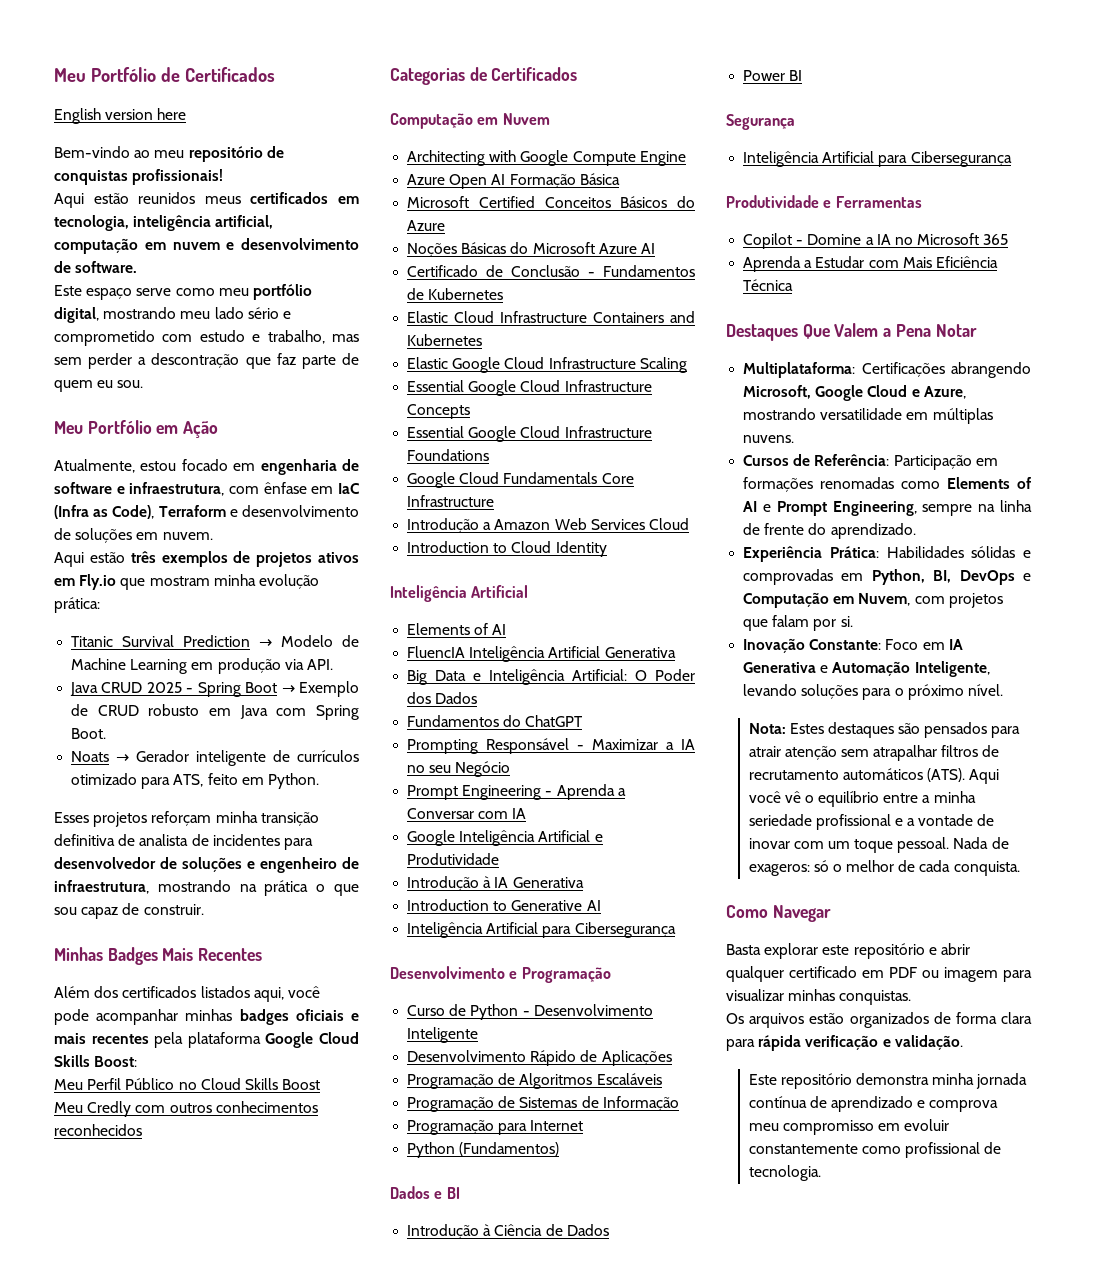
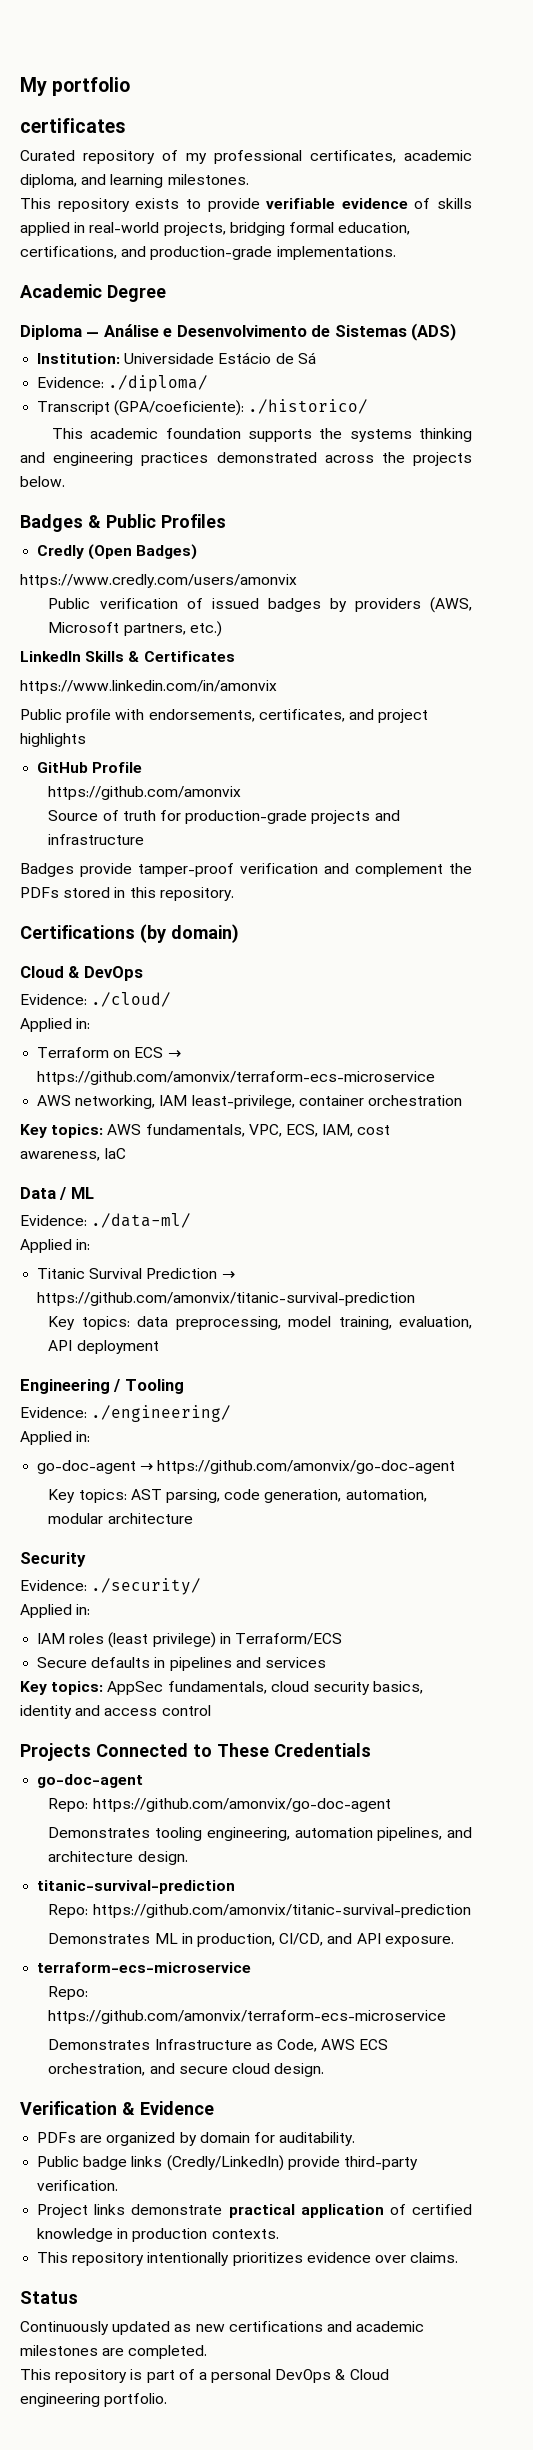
[54,67,275,82] [54,108,187,124] [54,146,284,162] [54,169,224,185] [54,192,359,208] [54,215,274,231] [54,238,359,254] [54,261,138,273] [54,284,312,300] [54,307,291,323] [54,330,359,346] [54,353,359,369] [54,380,144,392] [54,420,219,438] [54,459,359,475] [54,482,359,496] [54,505,359,519] [54,528,213,543] [54,551,359,567] [54,574,319,590] [54,597,100,613] [71,635,359,647] [71,658,333,674] [70,681,359,697] [71,704,359,720] [71,728,107,739] [71,750,359,766] [71,773,319,789] [54,811,319,827] [54,834,313,850] [54,857,359,873] [54,880,360,896] [54,903,204,919] [54,947,263,965] [54,986,320,1002] [54,1009,359,1025] [54,1032,359,1048] [54,1055,138,1067] [54,1078,321,1090] [54,1101,318,1117] [54,1124,142,1136] [390,67,578,85] [390,113,550,129] [407,150,686,166] [407,173,620,189] [407,196,695,208] [407,220,446,231] [407,242,655,257] [407,265,695,277] [407,288,504,300] [407,311,695,323] [407,334,483,346] [407,357,687,373] [407,380,652,396] [407,404,471,419] [407,426,652,442] [407,449,490,461] [407,472,634,488] [407,495,495,507] [407,518,689,533] [407,541,607,557] [390,585,529,602] [407,623,507,635] [407,646,676,662] [407,669,695,685] [407,692,478,704] [407,715,584,727] [407,738,695,754] [407,761,511,777] [407,784,626,800] [407,808,527,819] [407,830,603,846] [407,853,500,865] [407,876,584,891] [407,899,601,911] [407,922,676,938] [390,966,611,983] [407,1004,653,1020] [407,1027,479,1043] [407,1050,672,1066] [407,1073,662,1089] [407,1096,679,1112] [407,1120,584,1135] [407,1142,560,1158] [390,1186,460,1199] [407,1224,609,1239] [743,70,803,81] [726,114,795,130] [743,151,1012,167] [726,195,922,208] [743,233,1009,249] [743,256,998,272] [743,279,794,291] [726,323,977,341] [743,362,1031,378] [743,385,966,401] [743,408,993,424] [743,435,795,443] [743,454,998,470] [743,477,1031,492] [743,500,1032,516] [743,523,916,539] [743,546,1031,562] [743,569,1031,585] [743,592,1003,608] [743,615,853,631] [743,638,963,653] [743,661,990,677] [743,684,1003,700] [748,722,1021,738] [748,745,1000,761] [748,768,1000,784] [748,791,976,807] [748,814,995,830] [748,837,1009,853] [748,860,1020,876] [726,905,831,922] [726,943,970,959] [726,966,1032,982] [726,989,912,1005] [726,1012,1032,1028] [726,1035,963,1051] [748,1073,1028,1089] [748,1096,999,1112] [748,1119,950,1135] [748,1142,1002,1158] [748,1165,821,1181] Meu Portfólio de Certificados // English version here // Bem-vindo ao meu repositório de conquistas profissionais! // Aqui estão reunidos meus certificados em tecnologia, inteligência artificial, computação em nuvem e desenvolvimento de software. // Este espaço serve como meu portfólio digital, mostrando meu lado sério e comprometido com estudo e trabalho, mas sem perder a descontração que faz parte de quem eu sou. // Meu Portfólio em Ação // Atualmente, estou focado em engenharia de software e infraestrutura, com ênfase em IaC (Infra as Code), Terraform e desenvolvimento de soluções em nuvem. // Aqui estão três exemplos de projetos ativos em Fly.io que mostram minha evolução prática: // Titanic Survival Prediction → Modelo de Machine Learning em produção via API. // Java CRUD 2025 - Spring Boot → Exemplo de CRUD robusto em Java com Spring Boot. // Noats → Gerador inteligente de currículos otimizado para ATS, feito em Python. // Esses projetos reforçam minha transição definitiva de analista de incidentes para desenvolvedor de soluções e engenheiro de infraestrutura, mostrando na prática o que sou capaz de construir. // Minhas Badges Mais Recentes // Além dos certificados listados aqui, você pode acompanhar minhas badges oficiais e mais recentes pela plataforma Google Cloud Skills Boost: // Meu Perfil Público no Cloud Skills Boost // Meu Credly com outros conhecimentos reconhecidos // Categorias de Certificados // Computação em Nuvem // Architecting with Google Compute Engine // Azure Open AI Formação Básica // Microsoft Certified Conceitos Básicos do Azure // Noções Básicas do Microsoft Azure AI // Certificado de Conclusão - Fundamentos de Kubernetes // Elastic Cloud Infrastructure Containers and Kubernetes // Elastic Google Cloud Infrastructure Scaling // Essential Google Cloud Infrastructure Concepts // Essential Google Cloud Infrastructure Foundations // Google Cloud Fundamentals Core Infrastructure // Introdução a Amazon Web Services Cloud // Introduction to Cloud Identity // Inteligência Artificial // Elements of AI // FluencIA Inteligência Artificial Generativa // Big Data e Inteligência Artificial: O Poder dos Dados // Fundamentos do ChatGPT // Prompting Responsável - Maximizar a IA no seu Negócio // Prompt Engineering - Aprenda a Conversar com IA // Google Inteligência Artificial e Produtividade // Introdução à IA Generativa // Introduction to Generative AI // Inteligência Artificial para Cibersegurança // Desenvolvimento e Programação // Curso de Python - Desenvolvimento Inteligente // Desenvolvimento Rápido de Aplicações // Programação de Algoritmos Escaláveis // Programação de Sistemas de Informação // Programação para Internet // Python (Fundamentos) // Dados e BI // Introdução à Ciência de Dados // Power BI // Segurança // Inteligência Artificial para Cibersegurança // Produtividade e Ferramentas // Copilot - Domine a IA no Microsoft 365 // Aprenda a Estudar com Mais Eficiência Técnica // Destaques Que Valem a Pena Notar // Multiplataforma: Certificações abrangendo Microsoft, Google Cloud e Azure, mostrando versatilidade em múltiplas nuvens. // Cursos de Referência: Participação em formações renomadas como Elements of AI e Prompt Engineering, sempre na linha de frente do aprendizado. // Experiência Prática: Habilidades sólidas e comprovadas em Python, BI, DevOps e Computação em Nuvem, com projetos que falam por si. // Inovação Constante: Foco em IA Generativa e Automação Inteligente, levando soluções para o próximo nível. // Nota: Estes destaques são pensados para atrair atenção sem atrapalhar filtros de recrutamento automáticos (ATS). Aqui você vê o equilíbrio entre a minha seriedade profissional e a vontade de inovar com um toque pessoal. Nada de exageros: só o melhor de cada conquista. // Como Navegar // Basta explorar este repositório e abrir qualquer certificado em PDF ou imagem para visualizar minhas conquistas. // Os arquivos estão organizados de forma clara para rápida verificação e validação. // Este repositório demonstra minha jornada contínua de aprendizado e comprova meu compromisso em evoluir constantemente como profissional de tecnologia. -> [20,77,131,96] [20,118,125,133] [20,150,472,164] [20,174,249,188] [20,198,472,212] [20,222,411,236] [20,246,396,260] [20,284,166,302] [20,323,457,341] [37,352,316,364] [37,375,209,392] [37,399,369,416] [52,428,473,442] [20,452,473,466] [20,476,65,487] [20,514,226,532] [37,544,198,560] [20,574,297,588] [48,597,472,613] [48,621,222,637] [20,651,235,662] [20,680,277,694] [20,709,429,723] [20,733,86,747] [37,762,143,773] [48,786,242,800] [48,810,400,824] [48,834,145,845] [20,863,472,877] [20,887,234,901] [20,924,239,943] [20,966,143,981] [20,992,172,1007] [20,1018,91,1032] [37,1047,181,1058] [37,1071,436,1085] [37,1095,462,1109] [20,1124,391,1138] [20,1148,127,1161] [20,1187,94,1200] [20,1213,192,1228] [20,1239,91,1253] [37,1268,235,1279] [37,1292,416,1306] [48,1316,472,1330] [48,1340,159,1354] [20,1379,184,1394] [20,1405,232,1422] [20,1431,91,1445] [37,1460,456,1474] [48,1489,427,1503] [48,1513,193,1524] [20,1552,86,1567] [20,1578,202,1595] [20,1604,91,1618] [37,1632,342,1648] [37,1657,326,1671] [20,1681,424,1695] [20,1705,211,1719] [20,1743,371,1761] [37,1774,144,1788] [48,1798,391,1812] [48,1827,473,1841] [48,1851,188,1865] [37,1880,236,1894] [48,1904,471,1918] [48,1933,454,1947] [37,1962,252,1973] [48,1986,89,2000] [48,2010,447,2024] [48,2039,389,2052] [48,2063,325,2077] [20,2101,214,2115] [37,2132,356,2146] [37,2155,418,2171] [37,2180,119,2191] [37,2204,472,2218] [37,2228,279,2242] [37,2252,459,2266] [20,2291,78,2304] [20,2321,425,2335] [20,2345,208,2359] [20,2369,389,2383] [20,2393,168,2407] My portfolio // certificates // Curated repository of my professional certificates, academic diploma, and learning milestones. // This repository exists to provide verifiable evidence of skills applied in real-world projects, bridging formal education, certifications, and production-grade implementations. // Academic Degree // Diploma — Análise e Desenvolvimento de Sistemas (ADS) // Institution: Universidade Estácio de Sá // Evidence: ./diploma/ // Transcript (GPA/coeficiente): ./historico/ // This academic foundation supports the systems thinking and engineering practices demonstrated across the projects below. // Badges & Public Profiles // Credly (Open Badges) // https://www.credly.com/users/amonvix // Public verification of issued badges by providers (AWS, Microsoft partners, etc.) // LinkedIn Skills & Certificates // https://www.linkedin.com/in/amonvix // Public profile with endorsements, certificates, and project highlights // GitHub Profile // https://github.com/amonvix // Source of truth for production-grade projects and infrastructure // Badges provide tamper-proof verification and complement the PDFs stored in this repository. // Certifications (by domain) // Cloud & DevOps // Evidence: ./cloud/ // Applied in: // Terraform on ECS → https://github.com/amonvix/terraform-ecs-microservice // AWS networking, IAM least-privilege, container orchestration // Key topics: AWS fundamentals, VPC, ECS, IAM, cost awareness, IaC // Data / ML // Evidence: ./data-ml/ // Applied in: // Titanic Survival Prediction → https://github.com/amonvix/titanic-survival-prediction // Key topics: data preprocessing, model training, evaluation, API deployment // Engineering / Tooling // Evidence: ./engineering/ // Applied in: // go-doc-agent → https://github.com/amonvix/go-doc-agent // Key topics: AST parsing, code generation, automation, modular architecture // Security // Evidence: ./security/ // Applied in: // IAM roles (least privilege) in Terraform/ECS // Secure defaults in pipelines and services // Key topics: AppSec fundamentals, cloud security basics, identity and access control // Projects Connected to These Credentials // go-doc-agent // Repo: https://github.com/amonvix/go-doc-agent // Demonstrates tooling engineering, automation pipelines, and architecture design. // titanic-survival-prediction // Repo: https://github.com/amonvix/titanic-survival-prediction // Demonstrates ML in production, CI/CD, and API exposure. // terraform-ecs-microservice // Repo: https://github.com/amonvix/terraform-ecs-microservice // Demonstrates Infrastructure as Code, AWS ECS orchestration, and secure cloud design. // Verification & Evidence // PDFs are organized by domain for auditability. // Public badge links (Credly/LinkedIn) provide third-party verification. // Project links demonstrate practical application of certified knowledge in production contexts. // This repository intentionally prioritizes evidence over claims. // Status // Continuously updated as new certifications and academic milestones are completed. // This repository is part of a personal DevOps & Cloud engineering portfolio.

